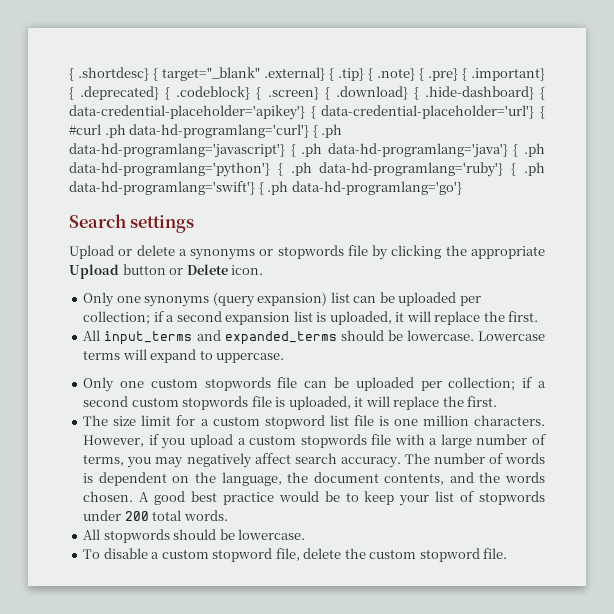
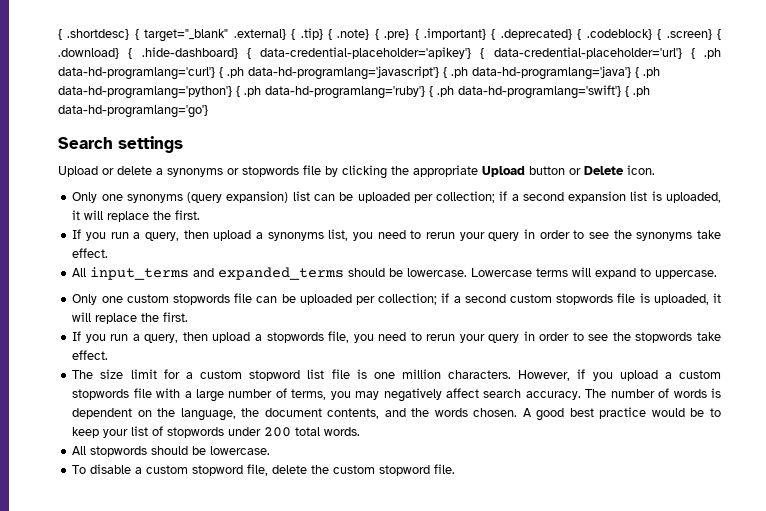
[69,124,101,135] #curl -> (695, 53) none
(539, 316) none -> [72,229,721,241] [72,248,109,258] // If you run a query, then upload a synonyms list, you need to rerun your query in order to see the synonyms take effect.
(498, 401) none -> [72,331,722,343] [72,350,109,360] // If you run a query, then upload a stopwords file, you need to rerun your query in order to see the stopwords take effect.

